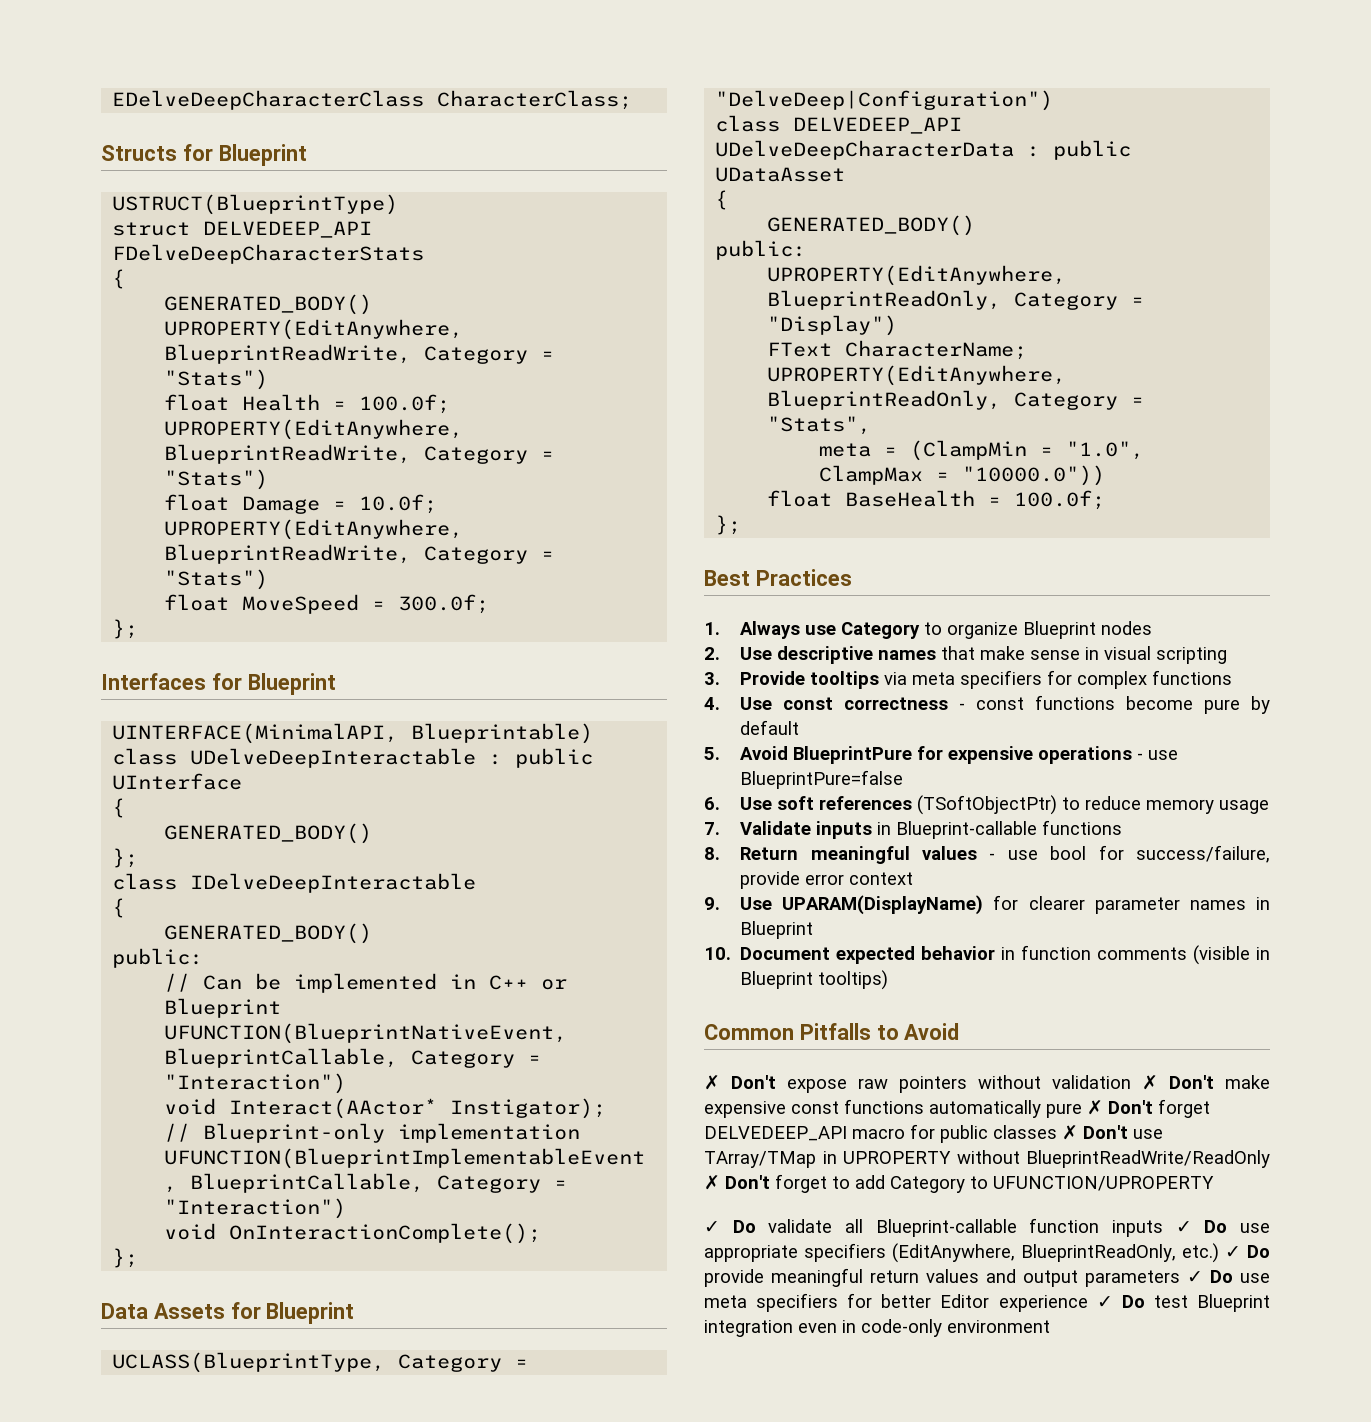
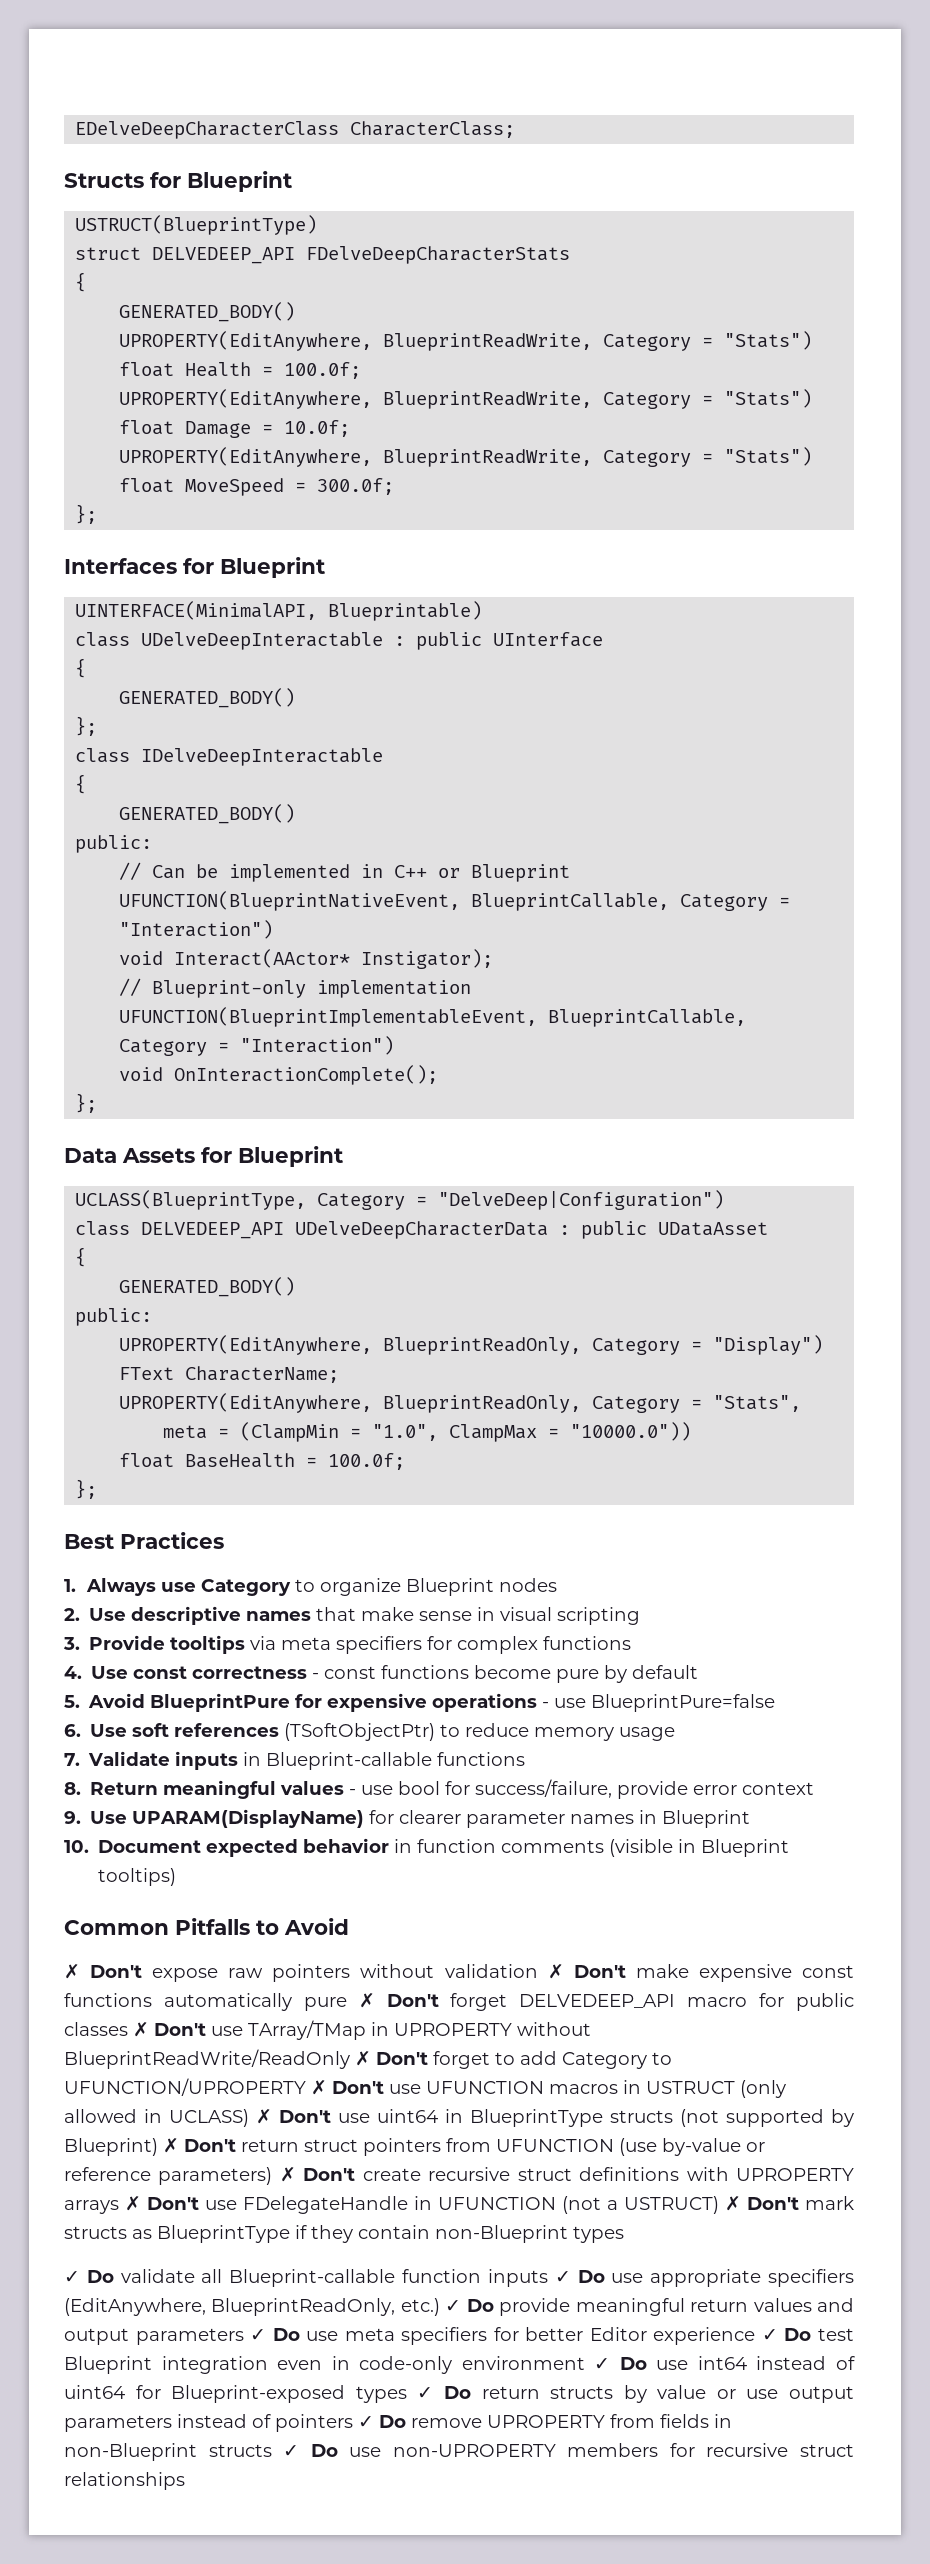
(1214, 1183) none -> [311,2080,786,2098] [64,2109,854,2127] [64,2138,765,2156] [64,2167,855,2185] [64,2196,854,2214] [64,2225,624,2243] ✗ Don't use UFUNCTION macros in USTRUCT (only allowed in UCLASS) ✗ Don't use uint64 in BlueprintType structs (not supported by Blueprint) ✗ Don't return struct pointers from UFUNCTION (use by-value or reference parameters) ✗ Don't create recursive struct definitions with UPROPERTY arrays ✗ Don't use FDelegateHandle in UFUNCTION (not a USTRUCT) ✗ Don't mark structs as BlueprintType if they contain non-Blueprint types
(1050, 1326) none -> [594,2356,855,2370] [64,2385,855,2403] [64,2414,732,2432] [64,2443,854,2461] [64,2472,185,2490] ✓ Do use int64 instead of uint64 for Blueprint-exposed types ✓ Do return structs by value or use output parameters instead of pointers ✓ Do remove UPROPERTY from fields in non-Blueprint structs ✓ Do use non-UPROPERTY members for recursive struct relationships

